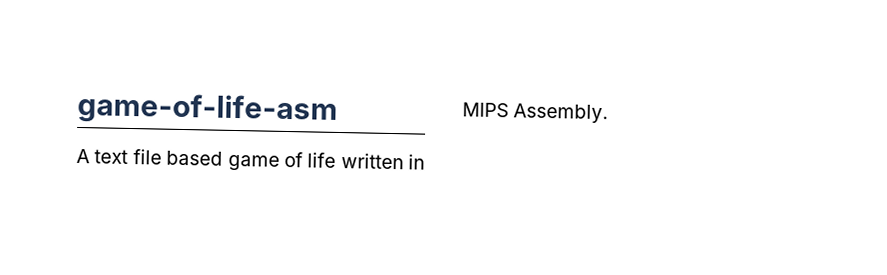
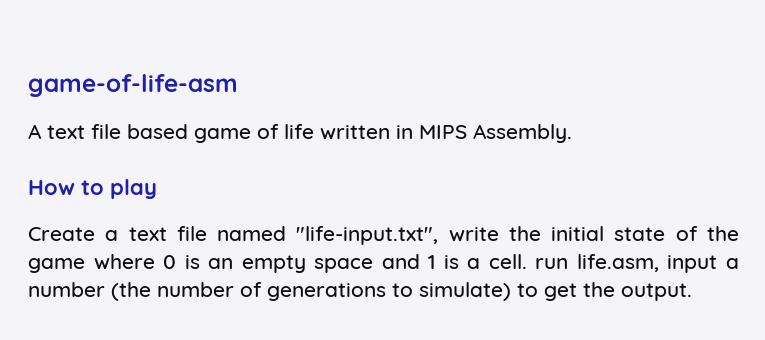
(609, 113) none -> [28,179,157,199] [28,226,739,245] [28,254,739,273] [28,282,692,301] // How to play // Create a text file named "life-input.txt", write the initial state of the game where 0 is an empty space and 1 is a cell. run life.asm, input a number (the number of generations to simulate) to get the output.

